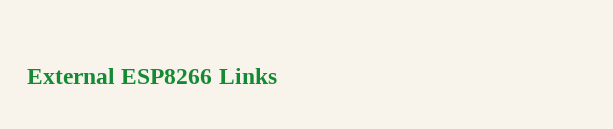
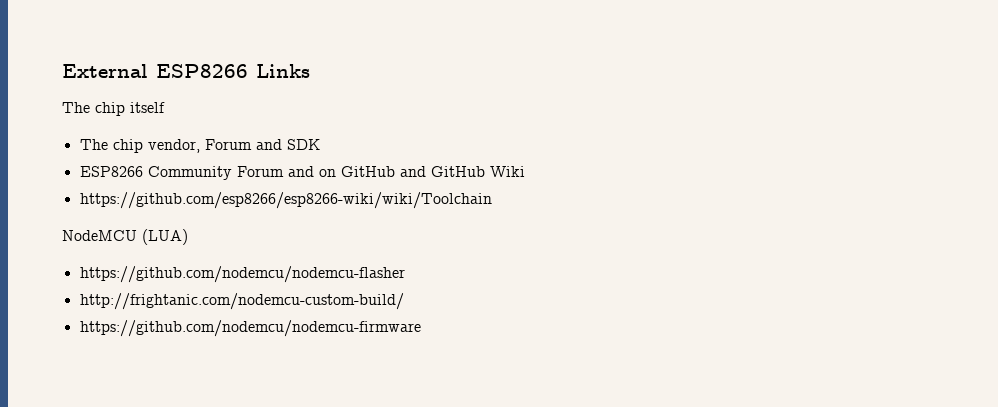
(277, 76) none -> [62,102,165,116] [79,139,320,153] [79,166,525,180] [79,192,492,209] [62,229,188,245] [79,266,405,283] [79,293,404,310] [79,320,421,337] // The chip itself // The chip vendor, Forum and SDK // ESP8266 Community Forum and on GitHub and GitHub Wiki // https://github.com/esp8266/esp8266-wiki/wiki/Toolchain // NodeMCU (LUA) // https://github.com/nodemcu/nodemcu-flasher // http://frightanic.com/nodemcu-custom-build/ // https://github.com/nodemcu/nodemcu-firmware

